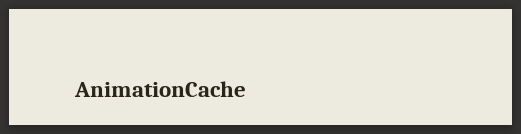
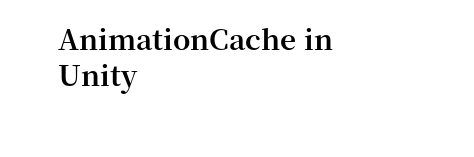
(246, 89) none -> [303,28,333,50] [58,64,138,94] in Unity

